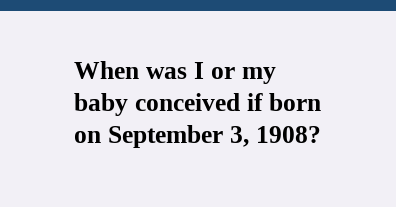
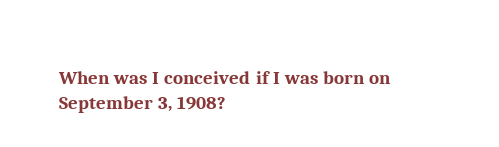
[210,67,276,84] [74,93,263,116] or my baby conceived if -> [164,71,318,84] conceived if I was

